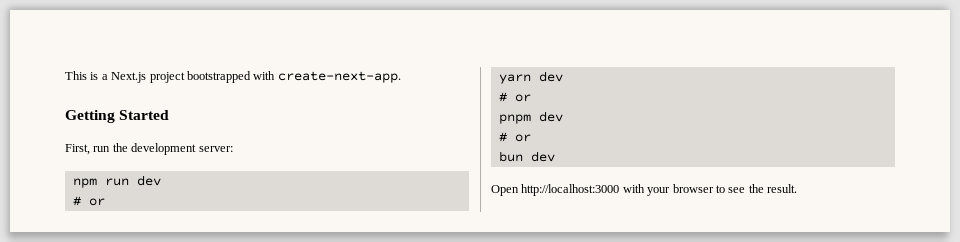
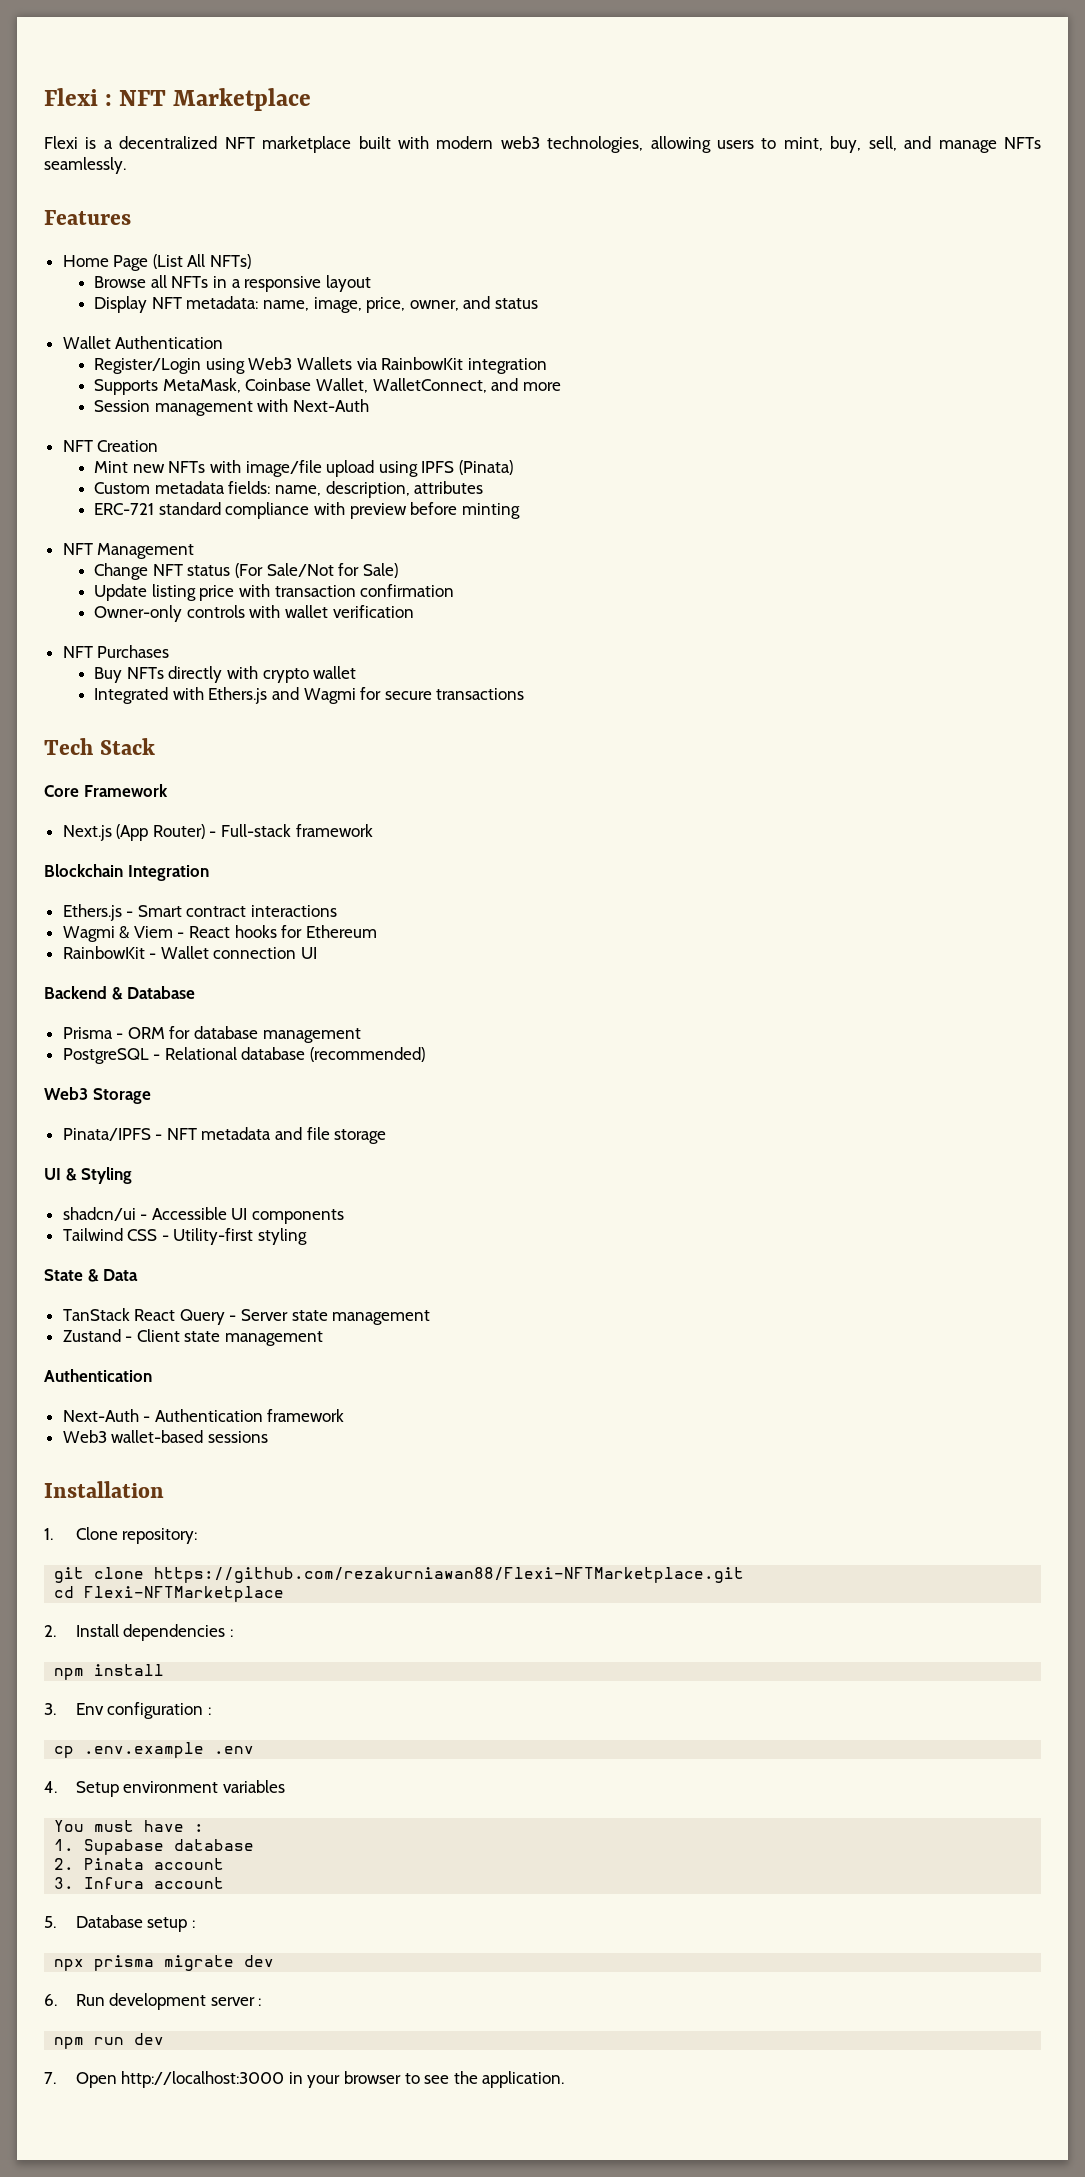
[65,71,401,83] [65,110,170,123] [65,143,233,155] [72,175,161,188] [72,196,105,206] [498,71,563,84] [498,92,531,102] [498,111,563,124] [498,132,531,142] [498,151,555,162] This is a Next.js project bootstrapped with create-next-app. // Getting Started // First, run the development server: // npm run dev // # or // yarn dev // # or // pnpm dev // # or // bun dev // -> [44,88,312,111] [44,136,1042,153] [44,157,126,174] [44,210,131,225] [62,254,252,271] [94,275,371,292] [94,296,539,313] [62,336,224,349] [94,357,547,374] [94,378,561,395] [94,399,370,416] [62,440,159,452] [94,460,514,477] [94,481,484,498] [94,502,520,519] [62,543,195,559] [94,563,398,580] [94,584,455,601] [94,605,414,622] [62,645,170,658] [94,666,357,683] [94,687,525,704] [44,738,155,755] [44,784,168,797] [62,824,373,841] [44,864,209,881] [62,904,338,921] [62,925,377,942] [62,946,318,959] [44,986,196,1000] [62,1026,361,1043] [62,1047,426,1064] [44,1087,151,1104] [62,1127,387,1144] [44,1167,133,1184] [62,1207,345,1224] [62,1228,308,1245] [44,1269,139,1282] [62,1308,431,1325] [62,1329,324,1346] [44,1369,152,1382] [62,1409,345,1422] [62,1430,268,1443] [44,1481,164,1498] [44,1527,198,1544] [54,1567,745,1583] [54,1586,285,1602] [44,1624,233,1641] [54,1664,165,1680] [44,1702,211,1719] [54,1742,255,1758] [44,1780,285,1797] [54,1820,205,1832] [54,1839,255,1855] [54,1858,225,1870] [54,1877,225,1889] [44,1915,195,1932] [54,1955,275,1971] [44,1993,262,2010] [54,2033,165,2049] [44,2072,56,2084] Flexi : NFT Marketplace // Flexi is a decentralized NFT marketplace built with modern web3 technologies, allowing users to mint, buy, sell, and manage NFTs seamlessly. // Features // Home Page (List All NFTs) // Browse all NFTs in a responsive layout // Display NFT metadata: name, image, price, owner, and status // Wallet Authentication // Register/Login using Web3 Wallets via RainbowKit integration // Supports MetaMask, Coinbase Wallet, WalletConnect, and more // Session management with Next-Auth // NFT Creation // Mint new NFTs with image/file upload using IPFS (Pinata) // Custom metadata fields: name, description, attributes // ERC-721 standard compliance with preview before minting // NFT Management // Change NFT status (For Sale/Not for Sale) // Update listing price with transaction confirmation // Owner-only controls with wallet verification // NFT Purchases // Buy NFTs directly with crypto wallet // Integrated with Ethers.js and Wagmi for secure transactions // Tech Stack // Core Framework // Next.js (App Router) - Full-stack framework // Blockchain Integration // Ethers.js - Smart contract interactions // Wagmi & Viem - React hooks for Ethereum // RainbowKit - Wallet connection UI // Backend & Database // Prisma - ORM for database management // PostgreSQL - Relational database (recommended) // Web3 Storage // Pinata/IPFS - NFT metadata and file storage // UI & Styling // shadcn/ui - Accessible UI components // Tailwind CSS - Utility-first styling // State & Data // TanStack React Query - Server state management // Zustand - Client state management // Authentication // Next-Auth - Authentication framework // Web3 wallet-based sessions // Installation // 1. Clone repository: // git clone https://github.com/rezakurniawan88/Flexi-NFTMarketplace.git // cd Flexi-NFTMarketplace // 2. Install dependencies : // npm install // 3. Env configuration : // cp .env.example .env // 4. Setup environment variables // You must have : // 1. Supabase database // 2. Pinata account // 3. Infura account // 5. Database setup : // npx prisma migrate dev // 6. Run development server : // npm run dev // 7.
[622,184,645,193] with -> [288,2072,303,2084] in
[767,184,797,193] result. -> [482,2071,565,2088] application.

